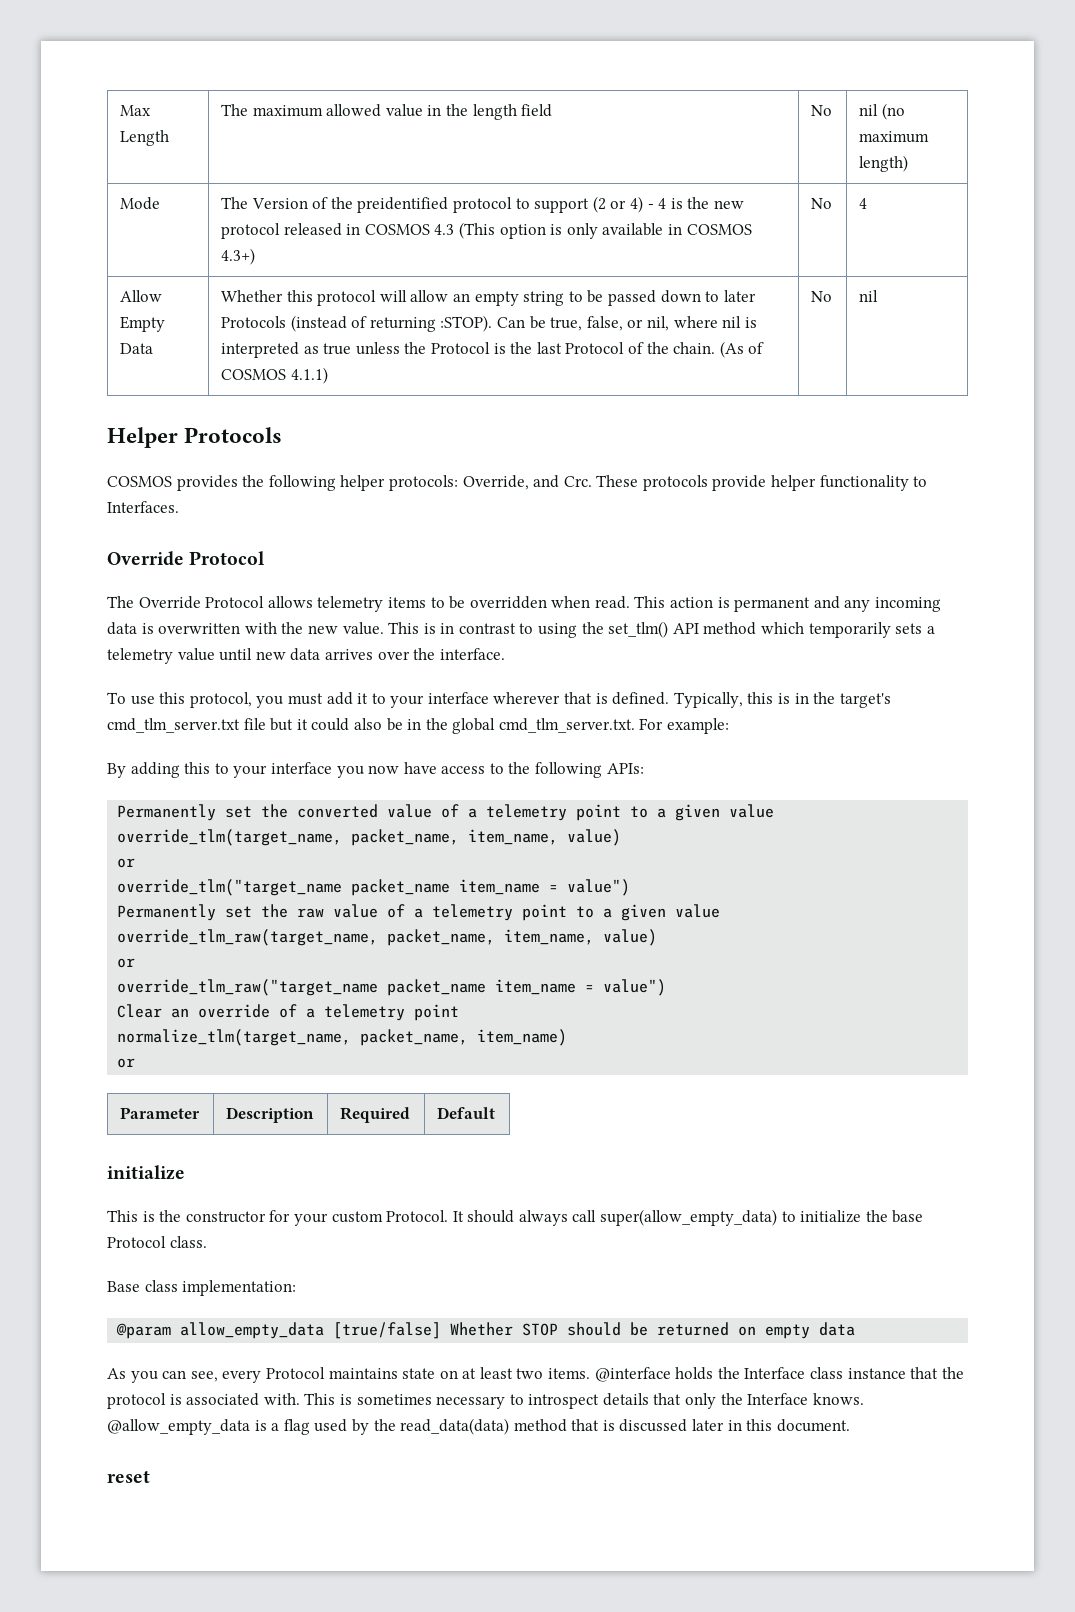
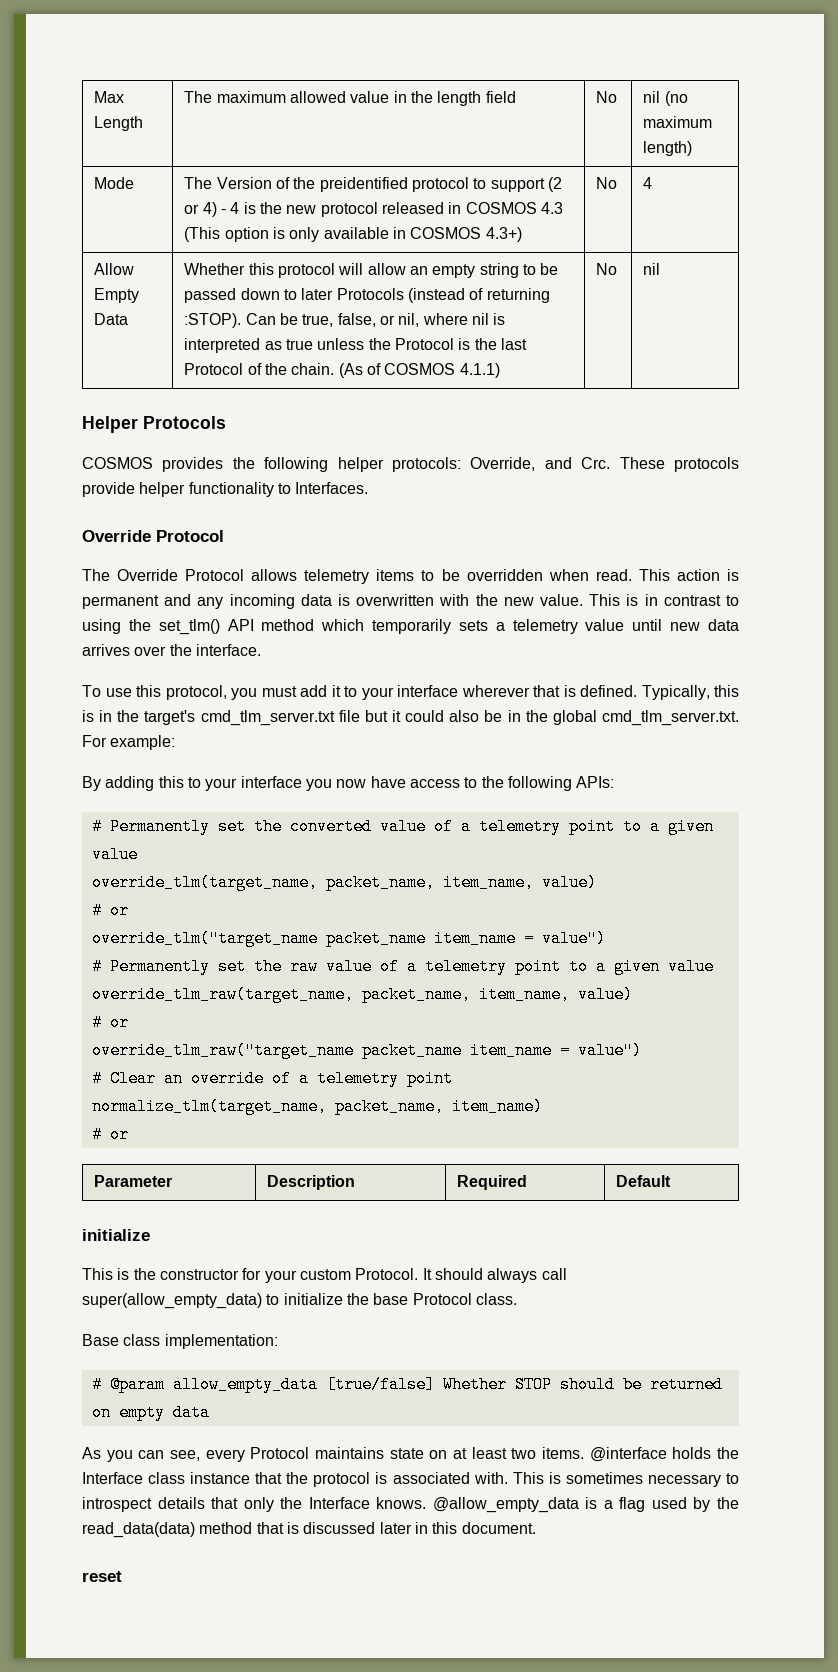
(644, 768) none -> [91,818,102,835] #
(622, 837) none -> [91,902,102,919] #
(631, 887) none -> [91,958,102,975] #
(658, 937) none -> [91,1014,102,1031] #
(667, 987) none -> [91,1070,102,1087] #
(568, 1037) none -> [91,1126,102,1143] #
(297, 1288) none -> [91,1376,102,1393] #

